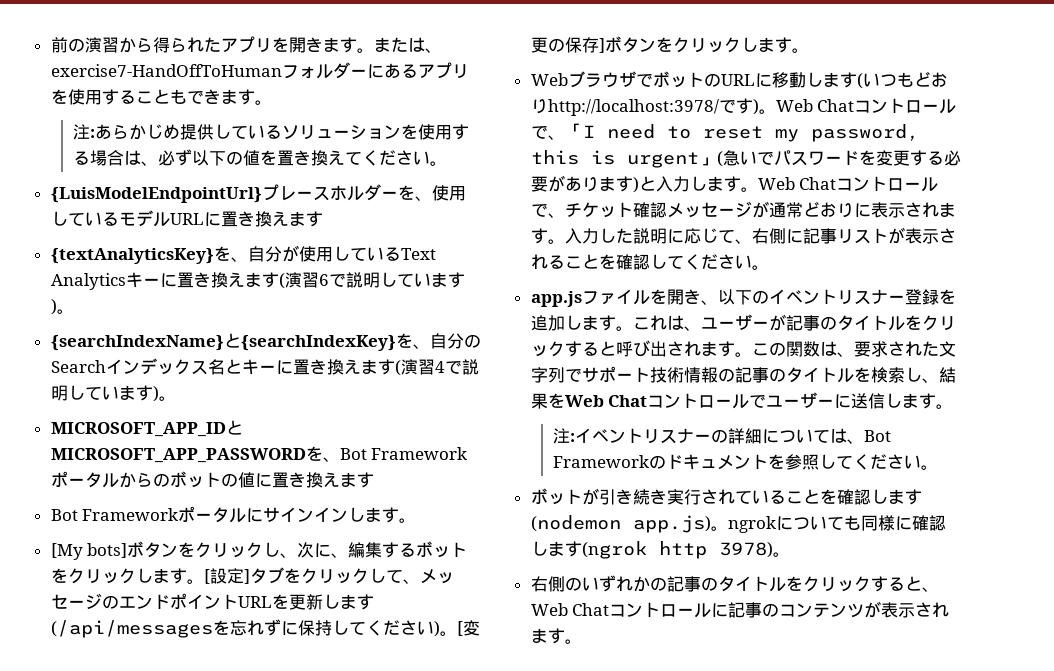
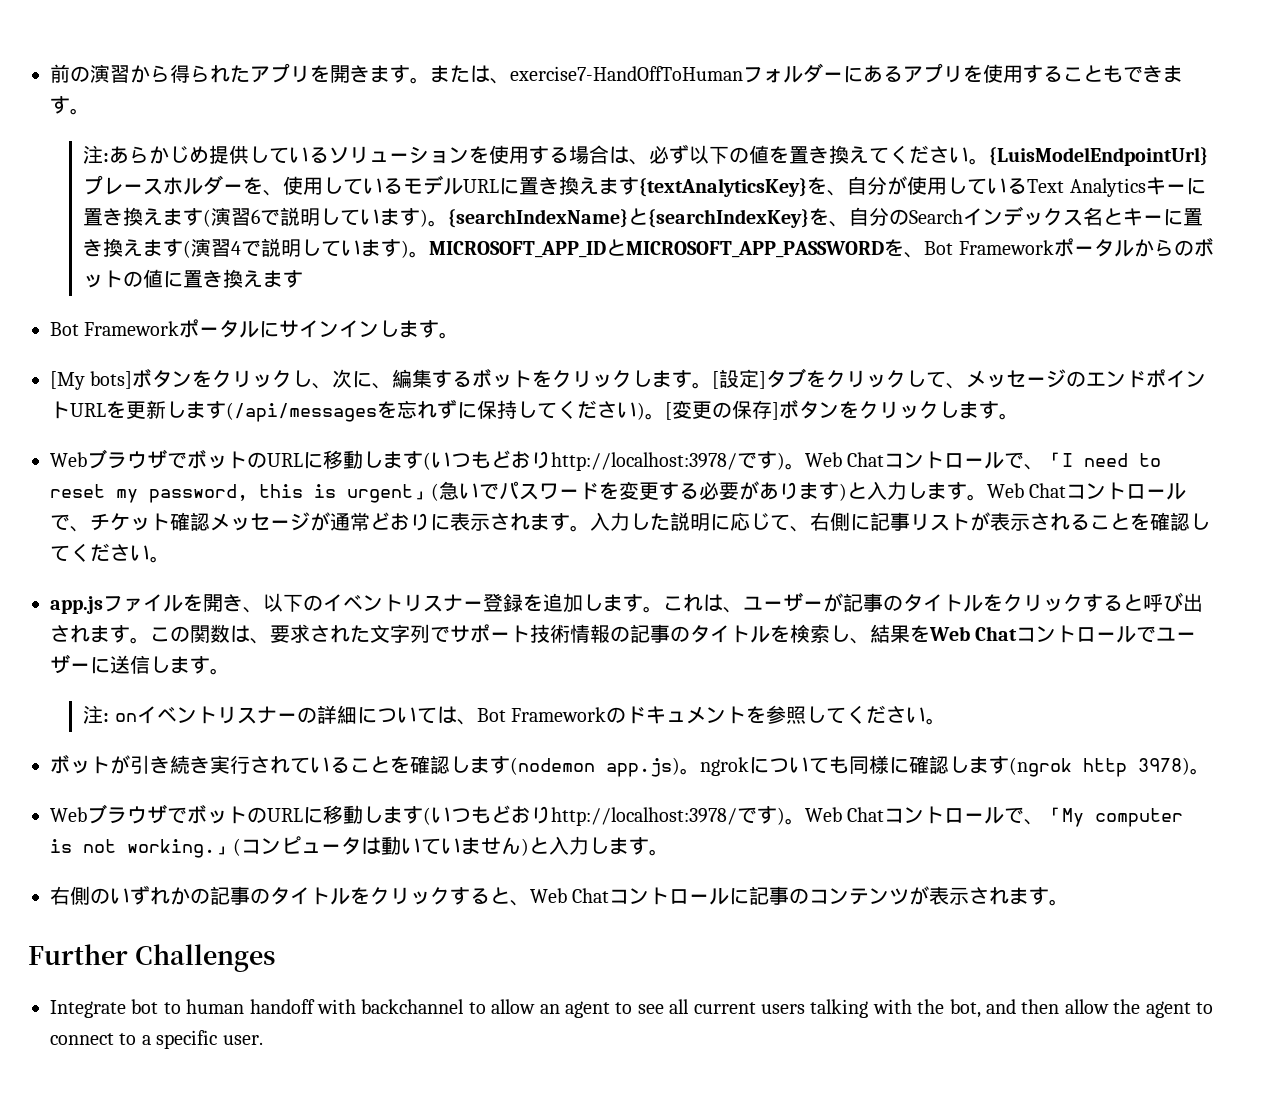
(447, 163) // -> (990, 161) none
(323, 219) // -> (640, 186) none
(74, 311) // -> (449, 223) none
(176, 398) // -> (430, 254) none
(575, 437) none -> [114,713,137,722] on
(790, 554) none -> [50,804,1184,827] [50,836,669,858] // WebブラウザでボットのURLに移動します(いつもどおりhttp://localhost:3978/です)。Web Chatコントロールで、「My computer is not working.」(コンピュータは動いていません)と入力します。
(582, 641) none -> [28,944,275,972] [50,999,1213,1018] [50,1030,263,1049] // Further Challenges // Integrate bot to human handoff with backchannel to allow an agent to see all current users talking with the bot, and then allow the agent to connect to a specific user.

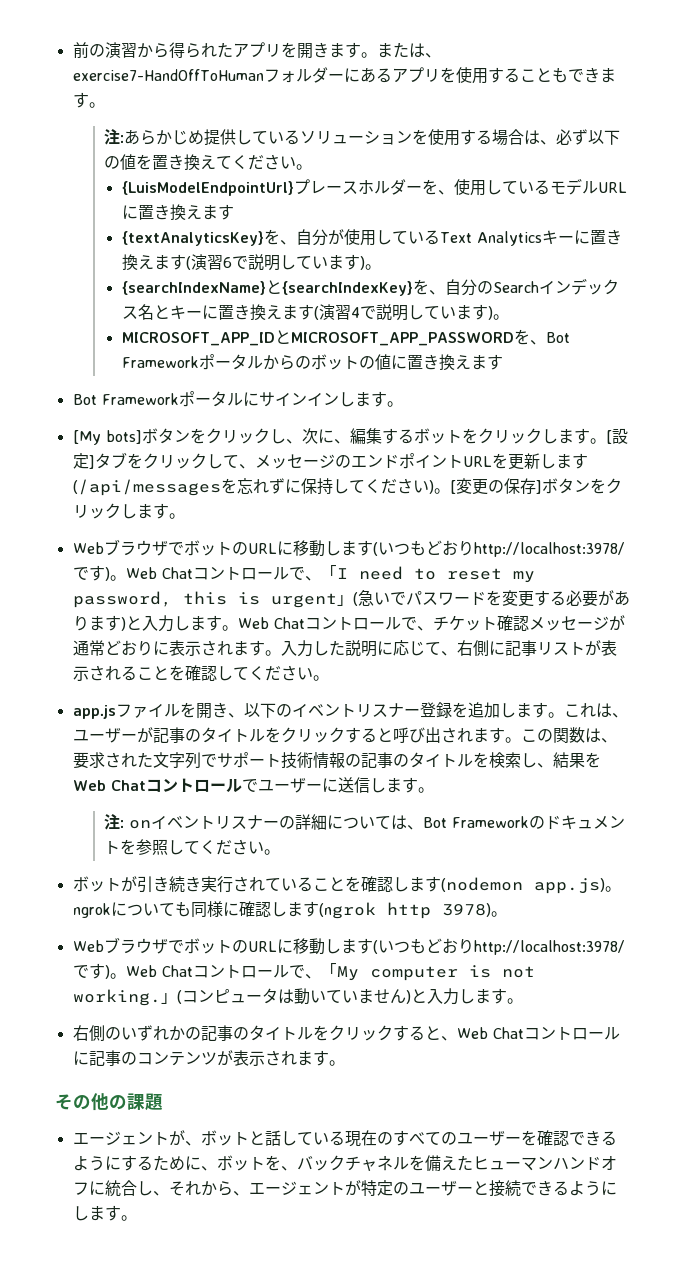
(990, 161) none -> (313, 167) //
(640, 186) none -> (234, 212) //
(449, 223) none -> (381, 267) //
(430, 254) none -> (509, 317) //
[28,944,275,972] [50,999,1213,1018] [50,1030,263,1049] Further Challenges // Integrate bot to human handoff with backchannel to allow an agent to see all current users talking with the bot, and then allow the agent to connect to a specific user. -> [55,1093,163,1111] [72,1130,617,1147] [72,1155,617,1171] [72,1180,617,1197] [72,1205,137,1221] その他の課題 // エージェントが、ボットと話している現在のすべてのユーザーを確認できるようにするために、ボットを、バックチャネルを備えたヒューマンハンドオフに統合し、それから、エージェントが特定のユーザーと接続できるようにします。

